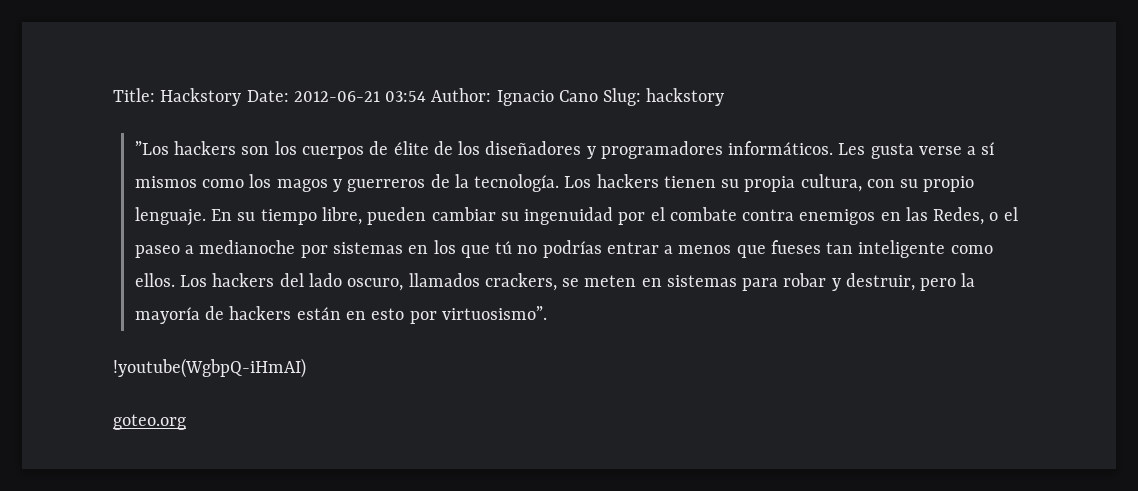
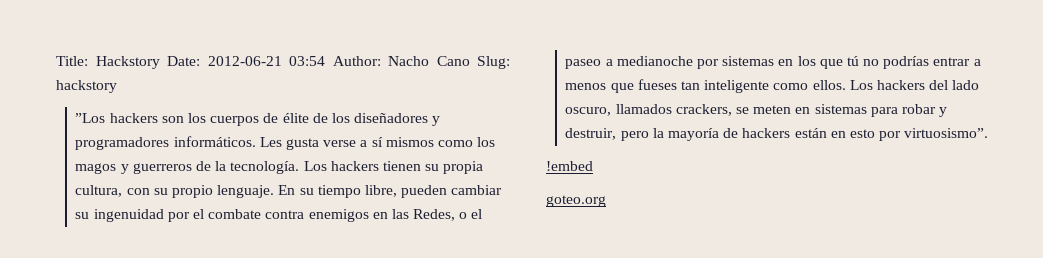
[496,90,554,106] Ignacio -> [388,56,429,66] Nacho
[113,358,306,378] !youtube(WgbpQ-iHmAI) -> [546,161,593,171] !embed

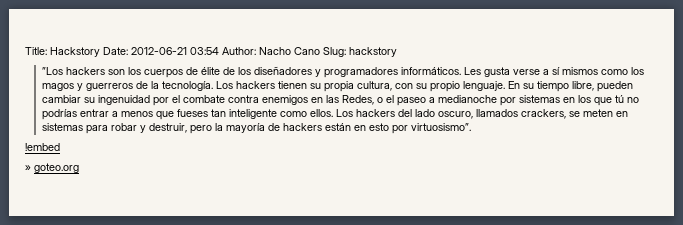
(593, 166) none -> [25,165,31,171] »

